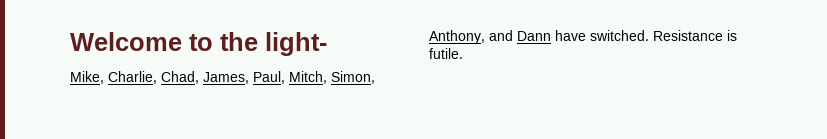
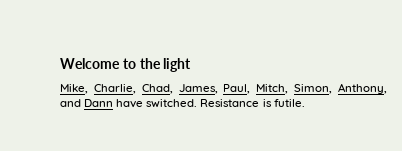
[265,32,327,56] light- -> [163,58,192,72] light

